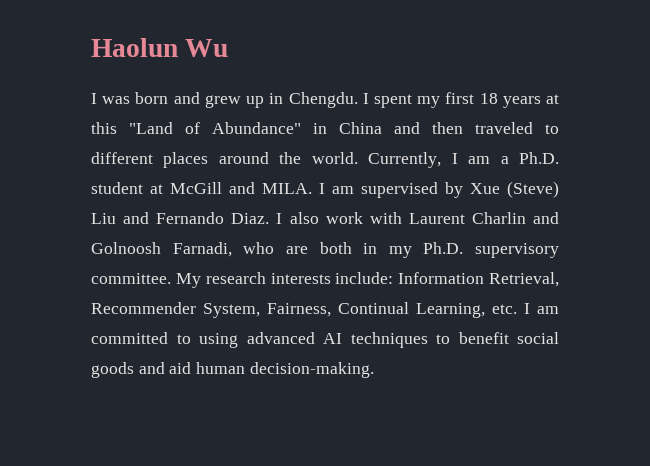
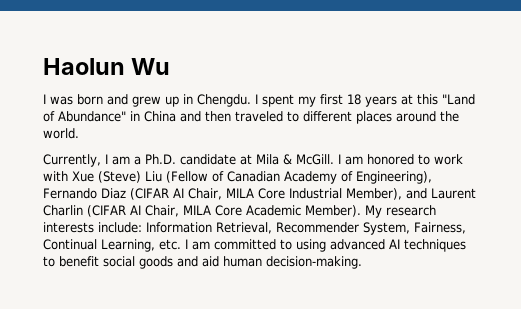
(358, 158) none -> (79, 133) //
[91,181,559,198] [91,212,559,224] [91,242,559,258] [91,273,171,284] student at McGill and MILA. I am supervised by Xue (Steve) Liu and Fernando Diaz. I also work with Laurent Charlin and Golnoosh Farnadi, who are both in my Ph.D. supervisory committee. -> [180,154,463,165] [43,171,432,184] [43,188,476,200] [43,205,361,217] candidate at Mila & McGill. I am honored to work with Xue (Steve) Liu (Fellow of Canadian Academy of Engineering), Fernando Diaz (CIFAR AI Chair, MILA Core Industrial Member), and Laurent Charlin (CIFAR AI Chair, MILA Core Academic Member).

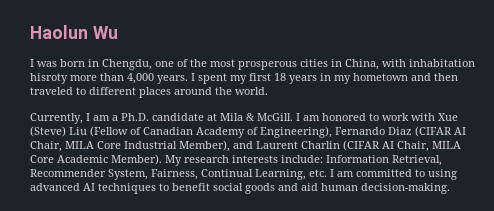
[107,94,251,107] and grew up in Chengdu. -> [88,59,475,70] [30,73,188,84] in Chengdu, one of the most prosperous cities in China, with inhabitation hisroty more than 4,000 years.
[401,94,475,105] [43,111,176,122] at this "Land of Abundance" in China -> [320,73,408,84] in my hometown

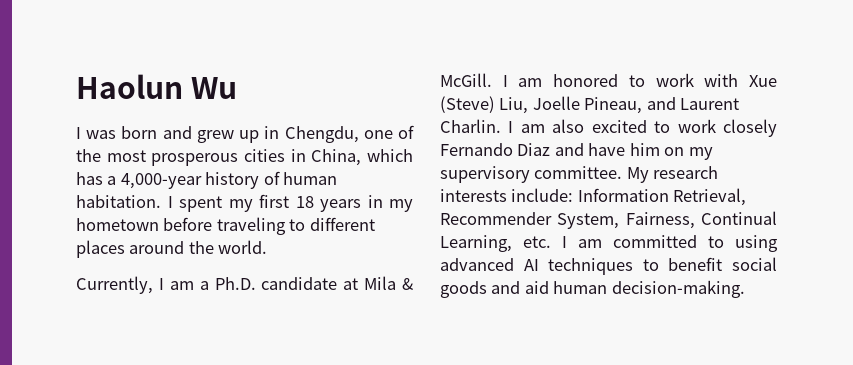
(85, 63) none -> [162,126,260,143] and grew up
[382,59,475,67] [30,73,188,84] with inhabitation hisroty more than 4,000 years. -> [366,149,413,162] [76,171,338,189] [76,195,161,208] which has a 4,000-year history of human habitation.
[411,73,458,81] [30,87,73,95] and then traveled -> [163,217,286,235] before traveling
[69,126,466,138] [30,140,461,152] [30,154,162,165] Liu (Fellow of Canadian Academy of Engineering), Fernando Diaz (CIFAR AI Chair, MILA Core Industrial Member), and Laurent Charlin (CIFAR AI Chair, MILA Core Academic Member). -> [499,96,740,114] [440,119,777,137] [440,143,713,160] [440,166,623,183] Liu, Joelle Pineau, and Laurent Charlin. I am also excited to work closely Fernando Diaz and have him on my supervisory committee.

